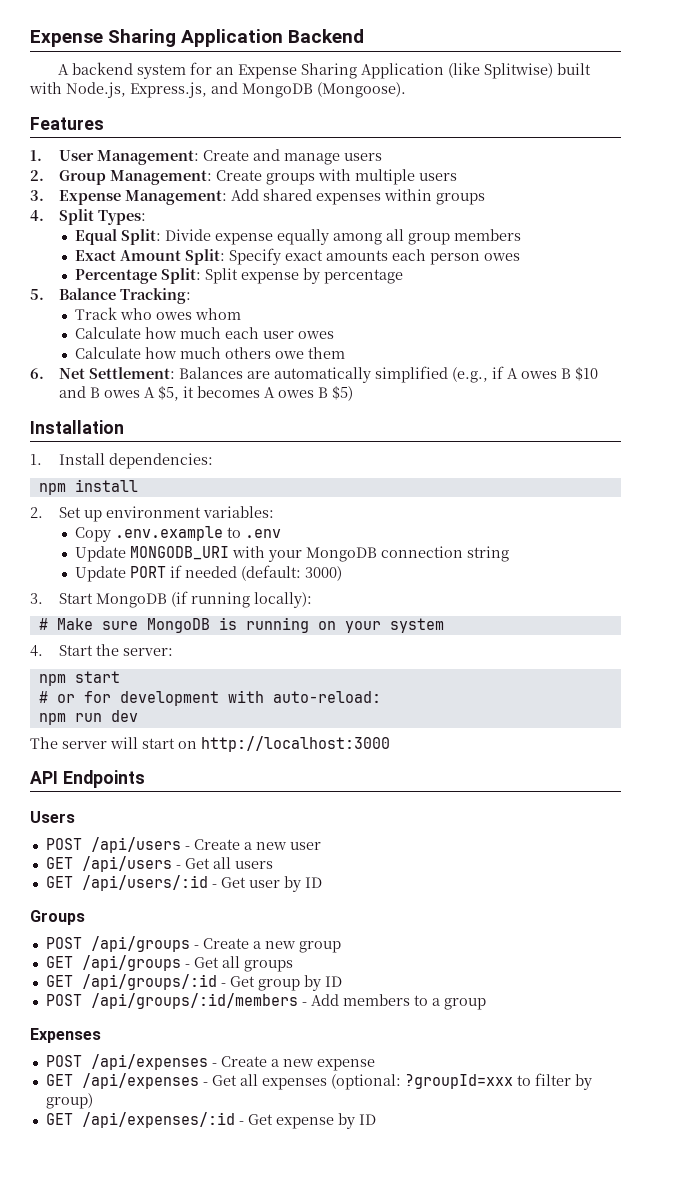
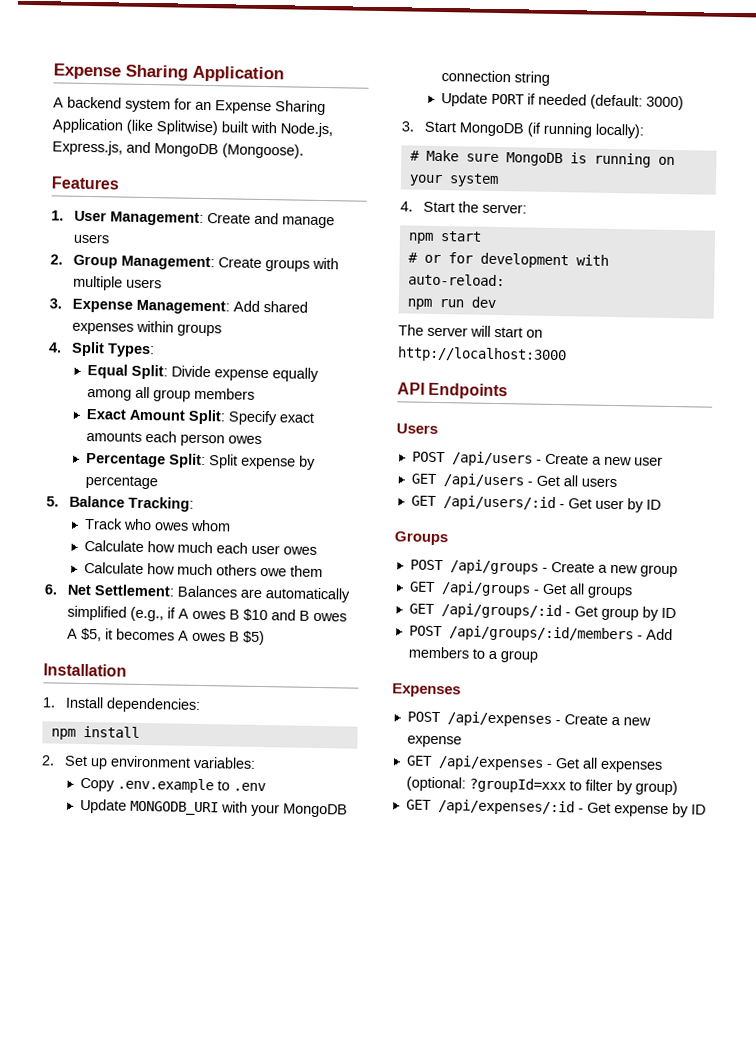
[30,29,365,47] Expense Sharing Application Backend -> [53,63,284,83] Expense Sharing Application

